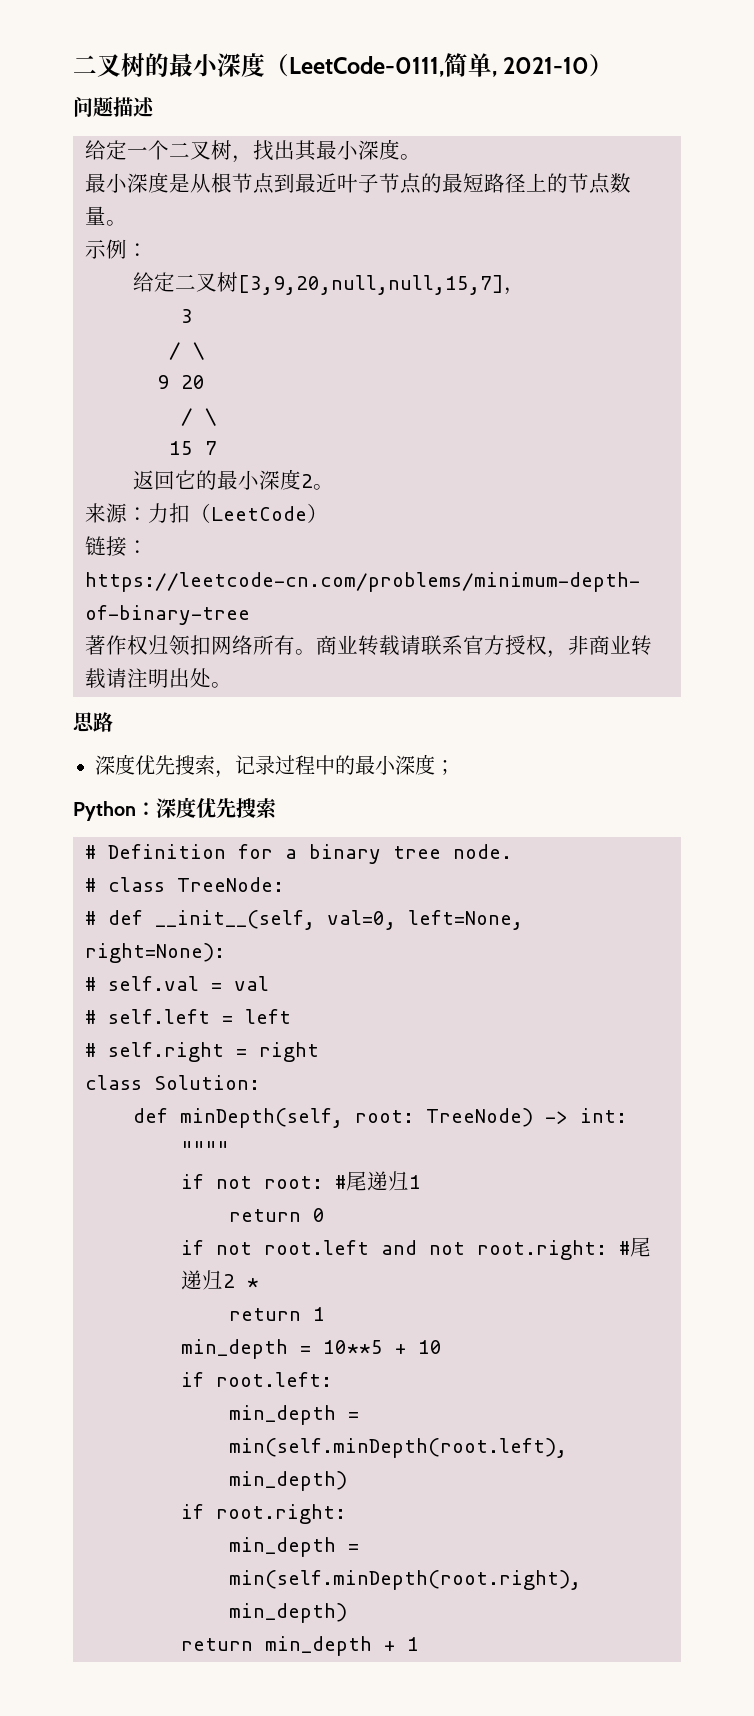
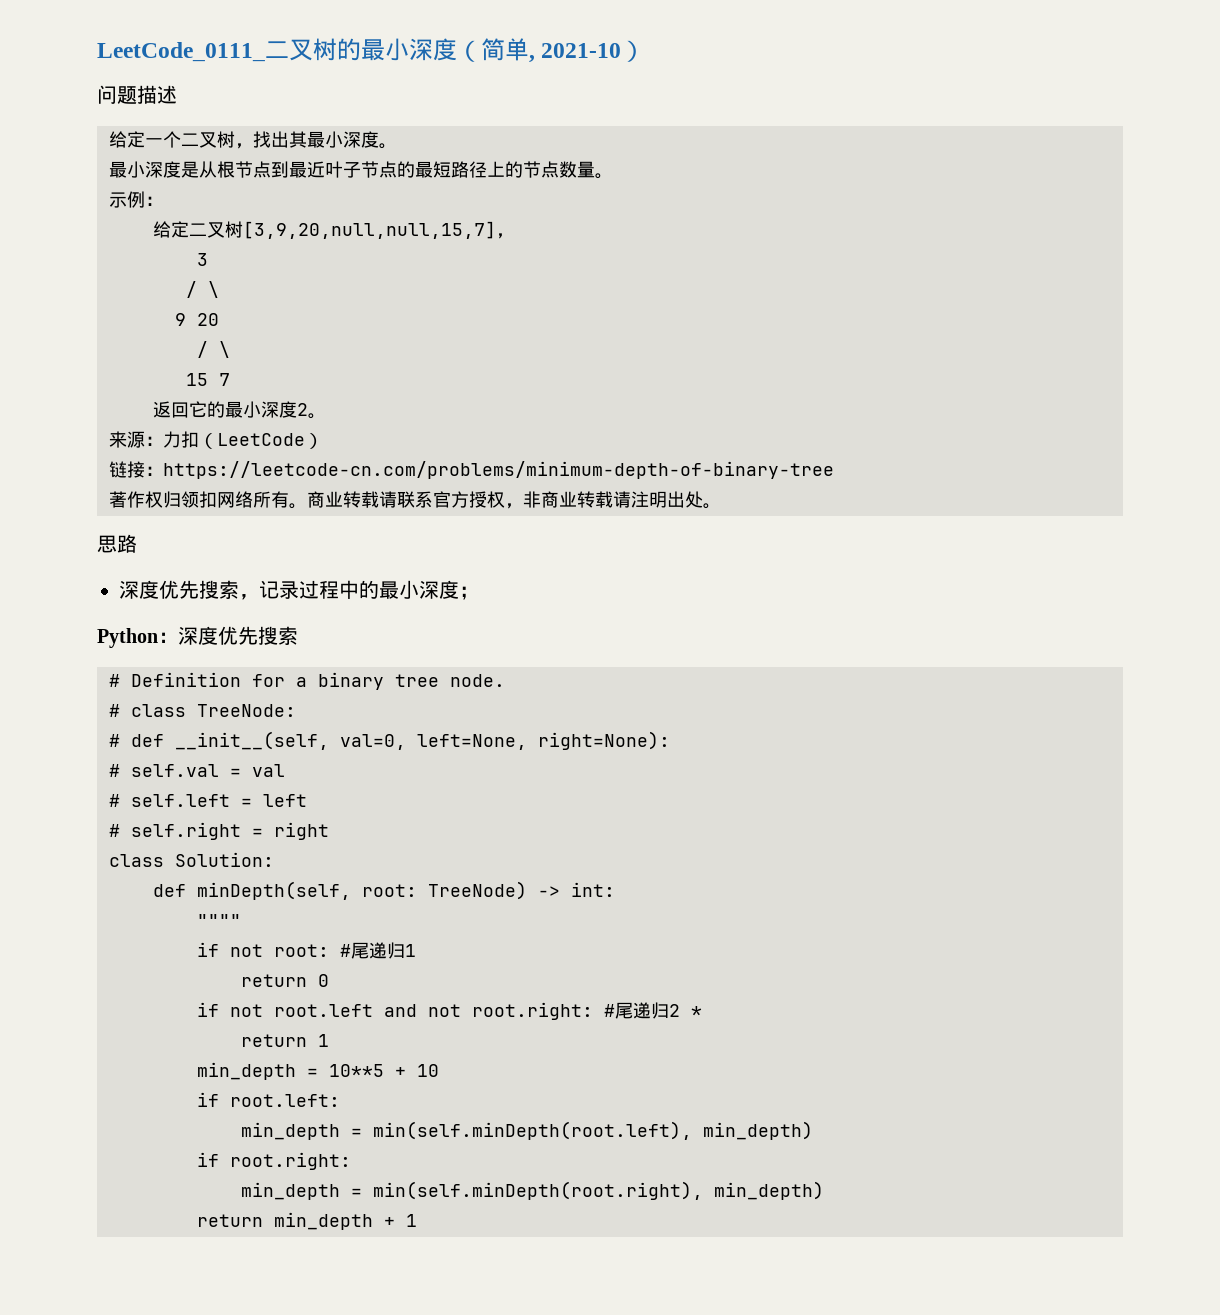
(73, 64) none -> [97,42,265,62] LeetCode_0111_
[289,56,444,77] LeetCode-0111, -> (481, 51) none

